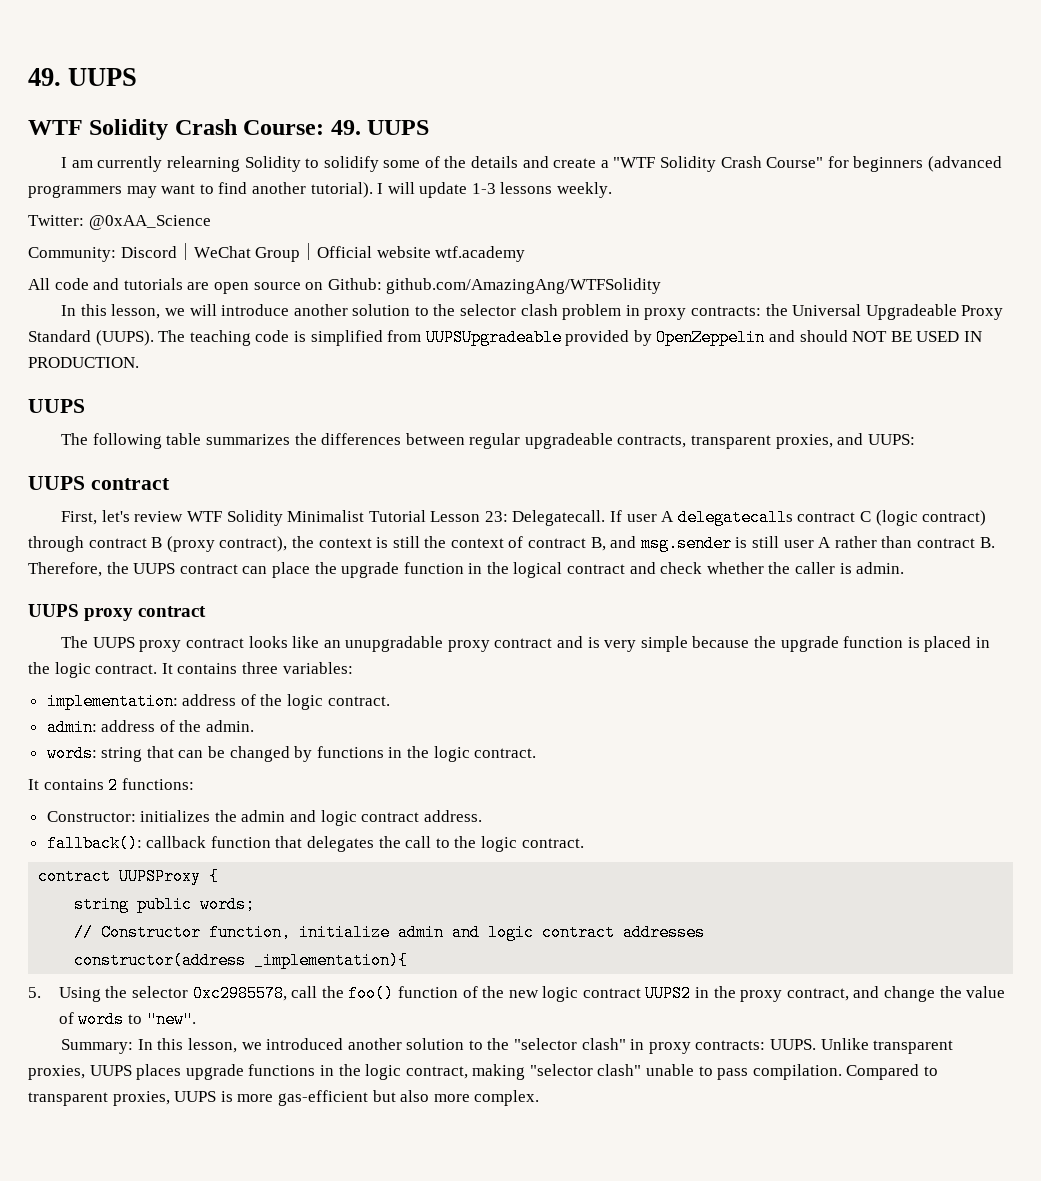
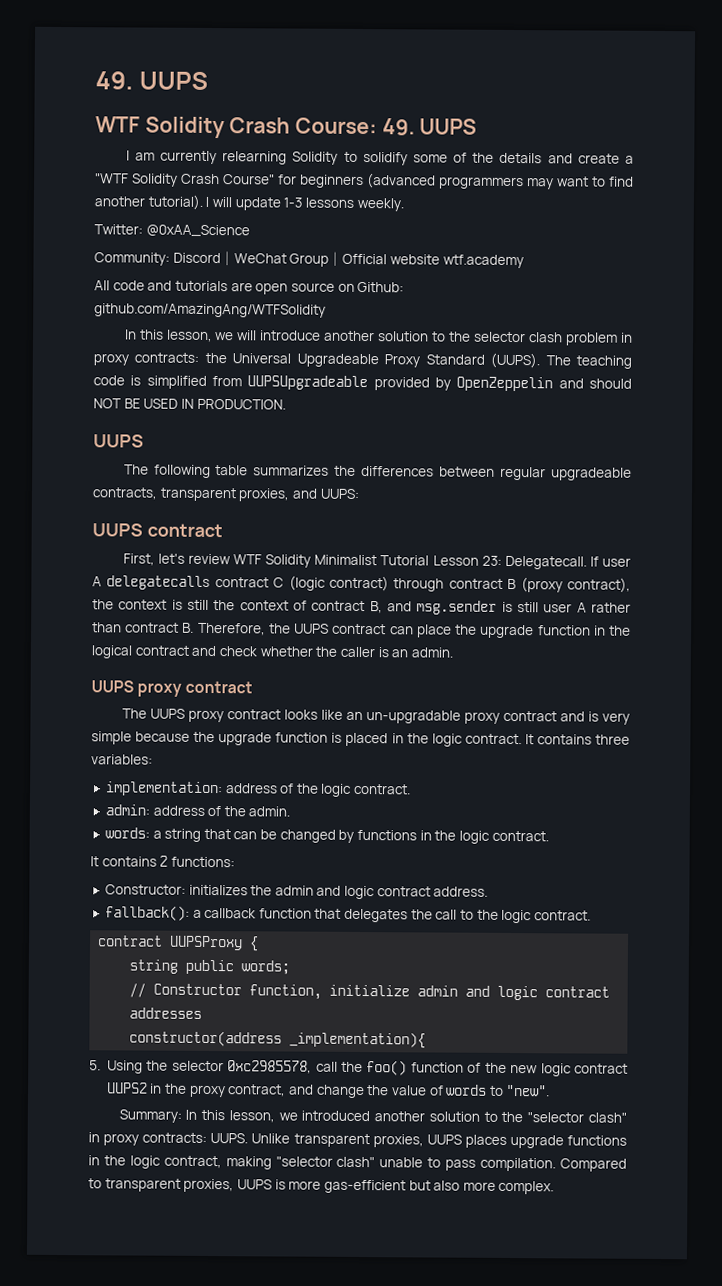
(852, 568) none -> [391,649,409,658] an
[345,636,444,652] unupgradable -> [365,710,461,724] un-upgradable
(97, 753) none -> [152,830,162,839] a
(142, 843) none -> [192,909,202,918] a

